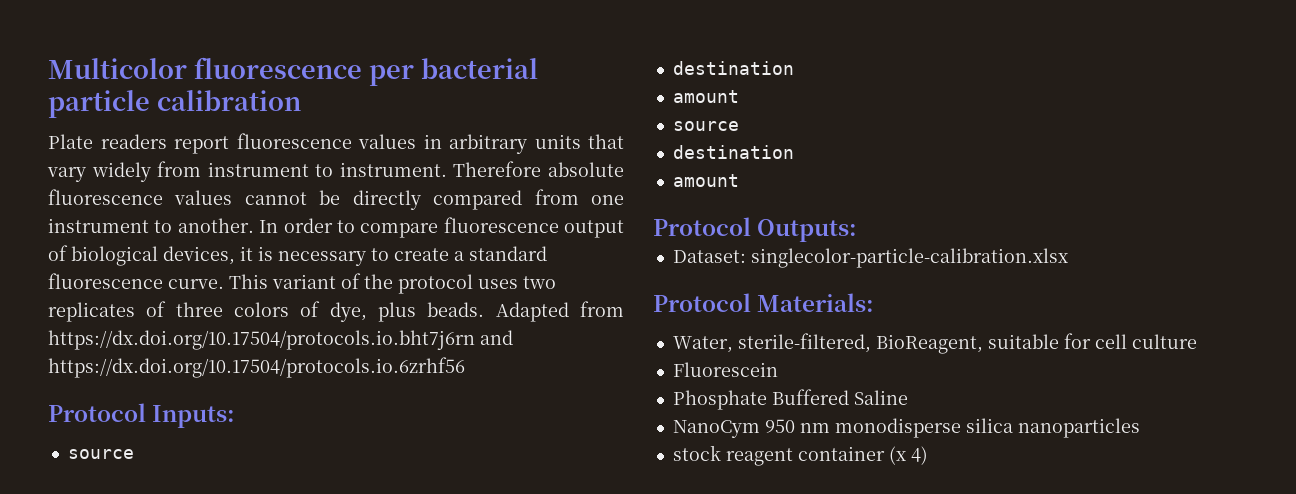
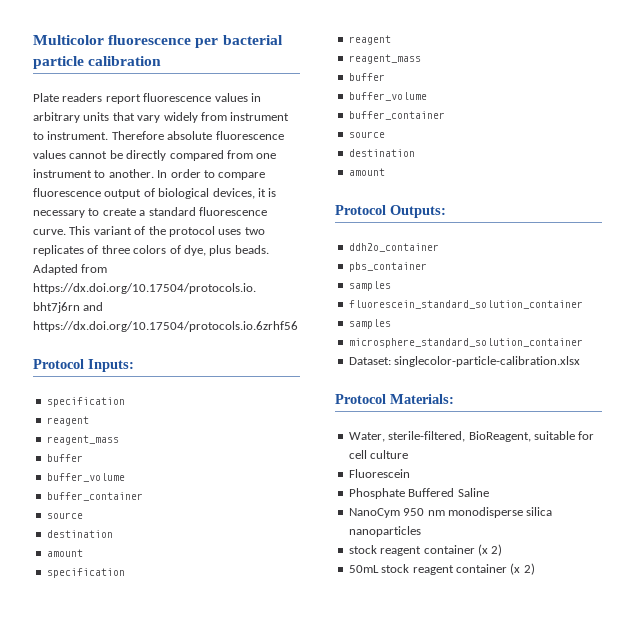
[67,449,134,459] [672,61,794,75] [672,90,739,103] source // destination // amount -> [46,397,125,407] [46,416,89,426] [46,435,119,445] [46,454,83,462] [46,473,125,482] [46,492,143,501] [46,512,83,519] [46,530,113,538] [46,549,83,557] [46,568,125,578] [348,35,391,45] [348,54,421,64] [348,73,385,81] [348,92,427,101] [348,111,445,120] specification // reagent // reagent_mass // buffer // buffer_volume // buffer_container // source // destination // amount // specification // reagent // reagent_mass // buffer // buffer_volume // buffer_container
(858, 230) none -> [348,243,439,252] [348,262,427,272] [348,281,391,291] [348,300,583,309] [348,319,391,329] [348,338,583,348] // ddh2o_container // pbs_container // samples // fluorescein_standard_solution_container // samples // microsphere_standard_solution_container
[910,446,928,465] 4) -> [491,544,503,556] [348,563,535,575] 2) // 50mL stock reagent container (x 2)

